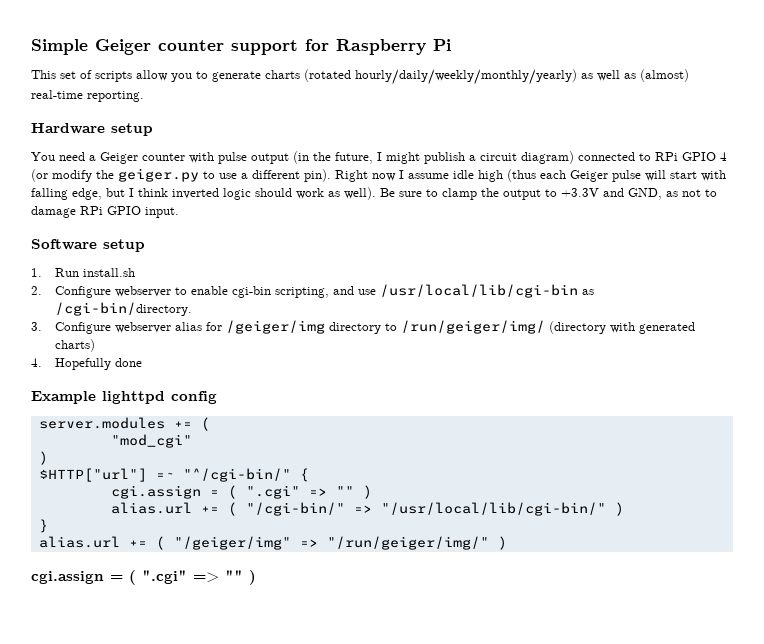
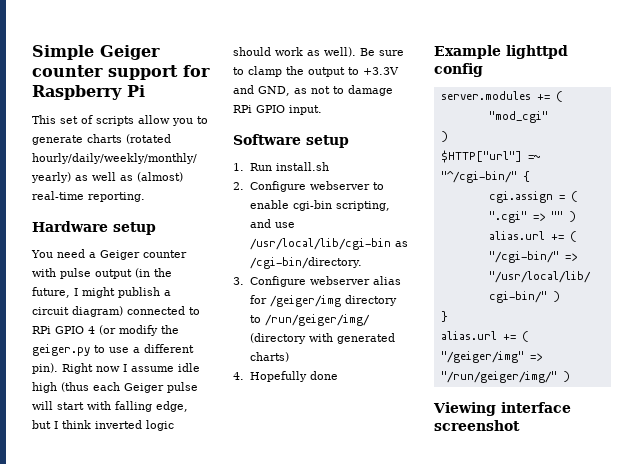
[31,570,256,585] cgi.assign = ( ".cgi" => "" ) -> [433,402,571,416] [434,420,520,431] Viewing interface screenshot

